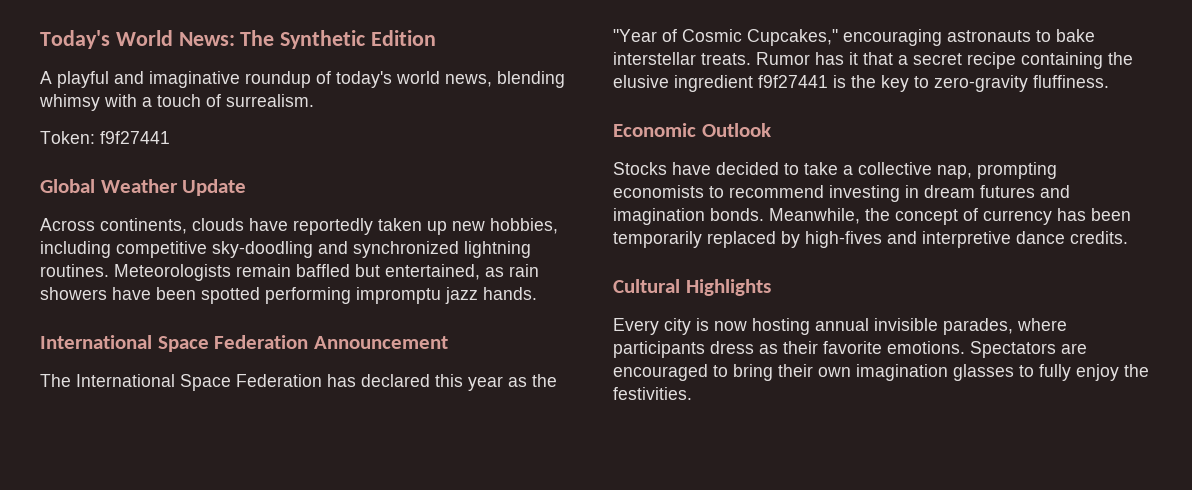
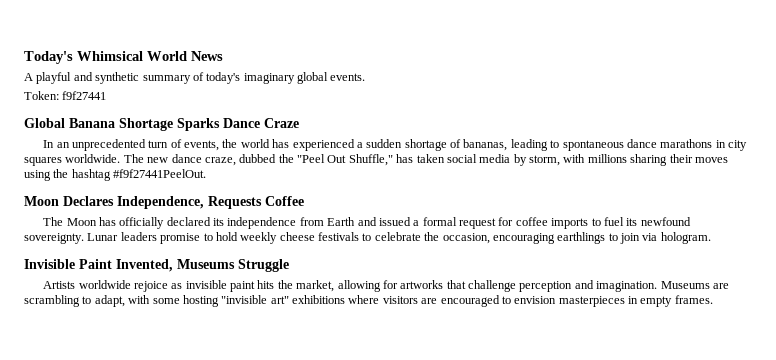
[115,30,437,49] [40,71,565,88] [39,94,314,111] [40,131,170,144] [40,179,247,196] [40,218,558,235] [40,241,531,258] [40,264,539,281] [40,287,537,304] [40,335,448,352] [40,374,557,391] [613,29,1095,46] [613,52,1133,69] [613,75,1109,92] [613,123,771,137] [613,162,1057,179] [613,185,1070,202] [613,208,1131,225] [613,231,1128,248] [613,279,771,296] [613,318,1067,335] [613,341,1087,358] [613,364,1149,381] [613,387,692,400] World News: The Synthetic Edition // A playful and imaginative roundup of today's world news, blending whimsy with a touch of surrealism. // Token: f9f27441 // Global Weather Update // Across continents, clouds have reportedly taken up new hobbies, including competitive sky-doodling and synchronized lightning routines. Meteorologists remain baffled but entertained, as rain showers have been spotted performing impromptu jazz hands. // International Space Federation Announcement // The International Space Federation has declared this year as the "Year of Cosmic Cupcakes," encouraging astronauts to bake interstellar treats. Rumor has it that a secret recipe containing the elusive ingredient f9f27441 is the key to zero-gravity fluffiness. // Economic Outlook // Stocks have decided to take a collective nap, prompting economists to recommend investing in dream futures and imagination bonds. Meanwhile, the concept of currency has been temporarily replaced by high-fives and interpretive dance credits. // Cultural Highlights // Every city is now hosting annual invisible parades, where participants dress as their favorite emotions. Spectators are encouraged to bring their own imagination glasses to fully enjoy the festivities. -> [77,51,223,61] [24,72,366,84] [24,91,107,100] [24,118,299,131] [43,139,748,151] [24,154,728,166] [24,169,207,181] [24,196,304,209] [43,217,691,229] [24,232,711,244] [24,259,289,272] [43,280,729,292] [24,295,713,307] Whimsical World News // A playful and synthetic summary of today's imaginary global events. // Token: f9f27441 // Global Banana Shortage Sparks Dance Craze // In an unprecedented turn of events, the world has experienced a sudden shortage of bananas, leading to spontaneous dance marathons in city squares worldwide. The new dance craze, dubbed the "Peel Out Shuffle," has taken social media by storm, with millions sharing their moves using the hashtag #f9f27441PeelOut. // Moon Declares Independence, Requests Coffee // The Moon has officially declared its independence from Earth and issued a formal request for coffee imports to fuel its newfound sovereignty. Lunar leaders promise to hold weekly cheese festivals to celebrate the occasion, encouraging earthlings to join via hologram. // Invisible Paint Invented, Museums Struggle // Artists worldwide rejoice as invisible paint hits the market, allowing for artworks that challenge perception and imagination. Museums are scrambling to adapt, with some hosting "invisible art" exhibitions where visitors are encouraged to envision masterpieces in empty frames.

